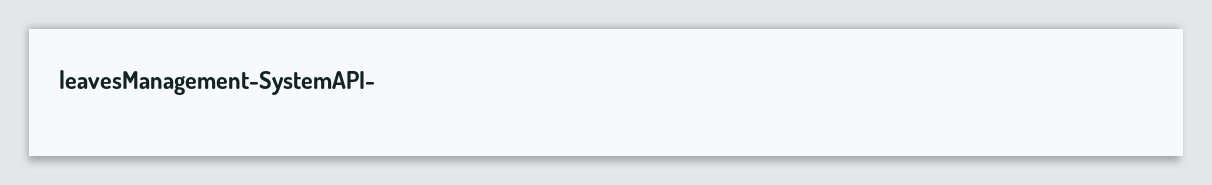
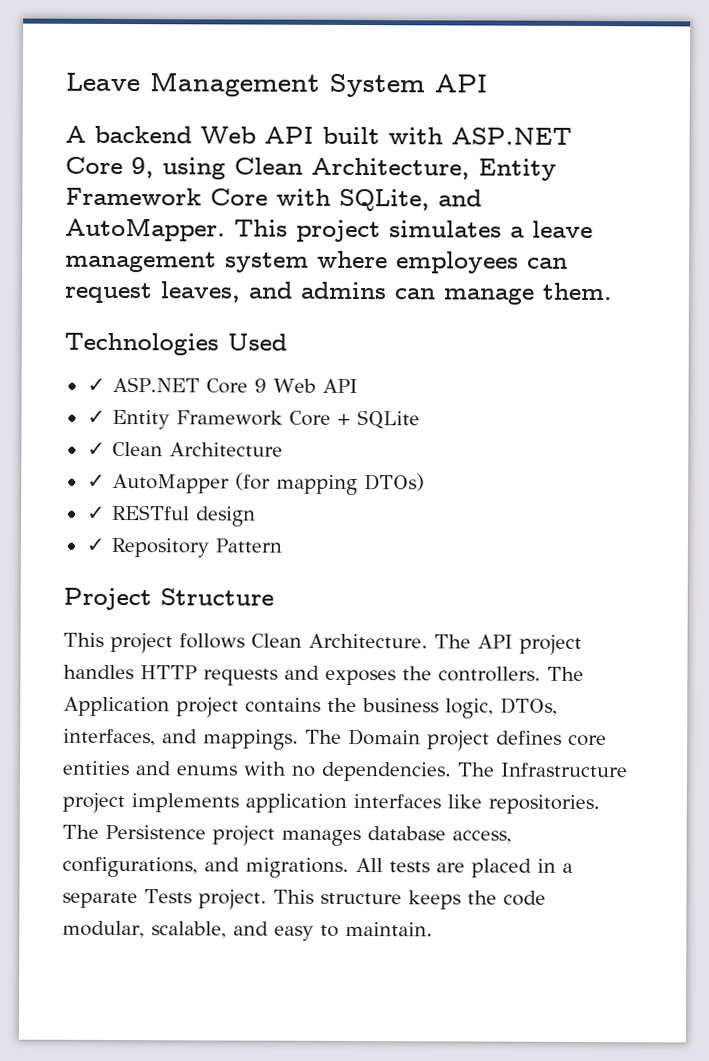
[59,70,375,95] leavesManagement-SystemAPI- -> [65,72,487,98] [65,125,572,145] [65,156,557,181] [65,187,482,212] [65,217,593,243] [65,250,568,274] [64,281,613,305] [64,332,287,356] [86,376,358,394] [86,409,420,430] [86,441,283,457] [86,472,425,496] [86,504,256,527] [85,537,282,558] [63,587,274,611] [63,632,582,655] [63,664,584,686] [63,696,558,719] [63,728,607,751] [62,760,628,782] [62,792,600,815] [62,824,512,847] [62,856,573,878] [62,889,546,910] [62,920,433,941] Leave Management System API // A backend Web API built with ASP.NET Core 9, using Clean Architecture, Entity Framework Core with SQLite, and AutoMapper. This project simulates a leave management system where employees can request leaves, and admins can manage them. // Technologies Used // ✓ ASP.NET Core 9 Web API // ✓ Entity Framework Core + SQLite // ✓ Clean Architecture // ✓ AutoMapper (for mapping DTOs) // ✓ RESTful design // ✓ Repository Pattern // Project Structure // This project follows Clean Architecture. The API project handles HTTP requests and exposes the controllers. The Application project contains the business logic, DTOs, interfaces, and mappings. The Domain project defines core entities and enums with no dependencies. The Infrastructure project implements application interfaces like repositories. The Persistence project manages database access, configurations, and migrations. All tests are placed in a separate Tests project. This structure keeps the code modular, scalable, and easy to maintain.

